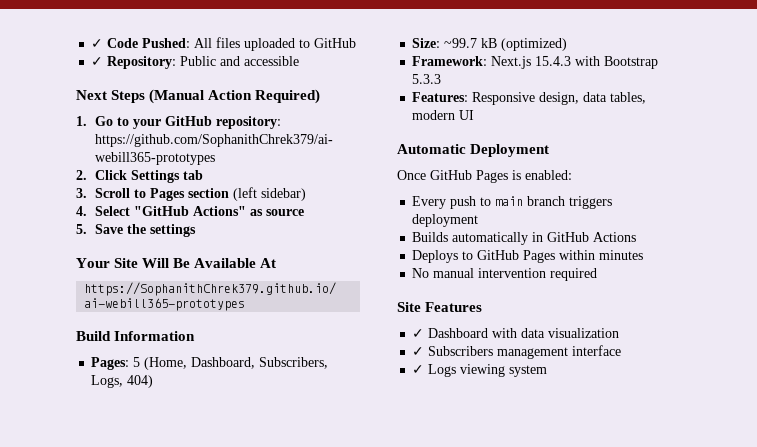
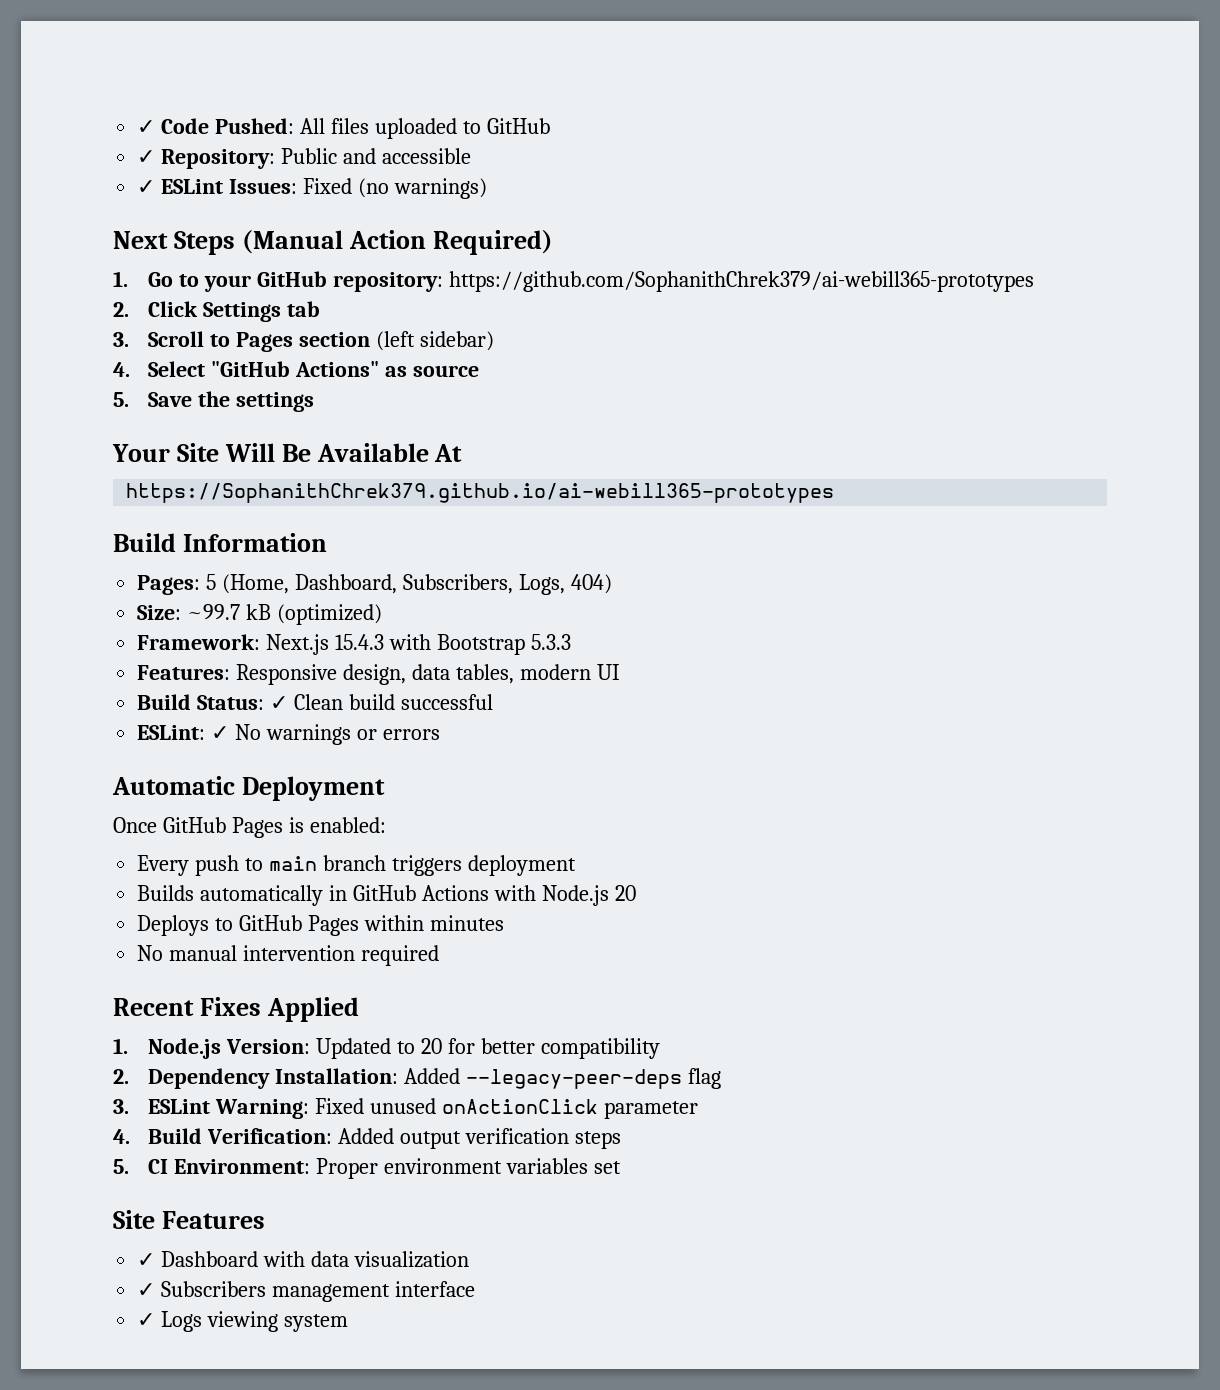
(300, 61) none -> [137,178,487,199] // ✓ ESLint Issues: Fixed (no warnings)
(475, 115) none -> [137,694,493,710] [137,724,440,745] // Build Status: ✓ Clean build successful // ESLint: ✓ No warnings or errors
(637, 237) none -> [493,885,636,906] with Node.js 20
(598, 274) none -> [113,997,359,1022] [113,1038,660,1059] [113,1068,721,1089] [113,1098,698,1119] [113,1128,621,1149] [113,1158,621,1179] // Recent Fixes Applied // 1. Node.js Version: Updated to 20 for better compatibility // 2. Dependency Installation: Added --legacy-peer-deps flag // 3. ESLint Warning: Fixed unused onActionClick parameter // 4. Build Verification: Added output verification steps // 5. CI Environment: Proper environment variables set

